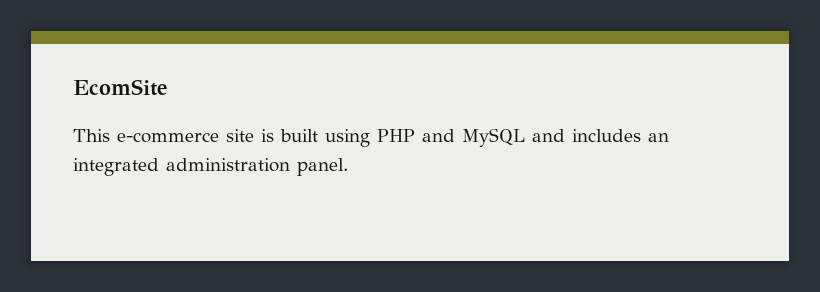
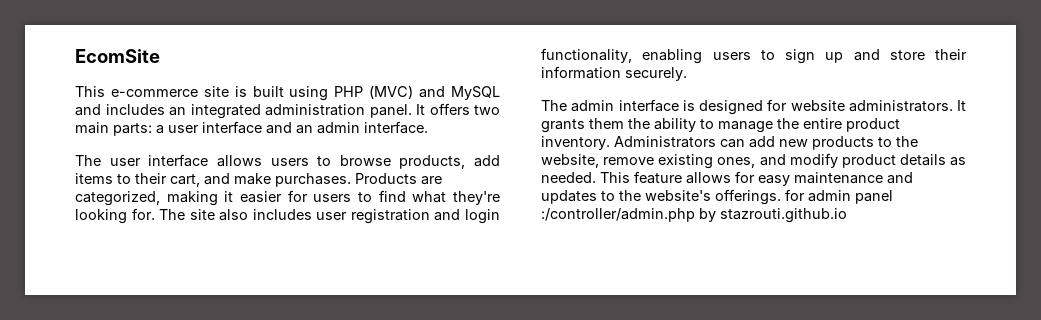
(415, 135) none -> [369,85,414,99] (MVC)
(348, 167) none -> [416,103,500,115] [75,121,428,136] [75,154,500,169] [75,173,442,187] [75,190,501,206] [75,208,500,224] [541,48,967,64] [541,66,687,81] [541,99,966,115] [541,118,900,133] [541,136,918,150] [541,153,966,169] [541,171,913,186] [541,189,893,205] [541,208,847,223] It offers two main parts: a user interface and an admin interface. // The user interface allows users to browse products, add items to their cart, and make purchases. Products are categorized, making it easier for users to find what they're looking for. The site also includes user registration and login functionality, enabling users to sign up and store their information securely. // The admin interface is designed for website administrators. It grants them the ability to manage the entire product inventory. Administrators can add new products to the website, remove existing ones, and modify product details as needed. This feature allows for easy maintenance and updates to the website's offerings. for admin panel :/controller/admin.php by stazrouti.github.io

